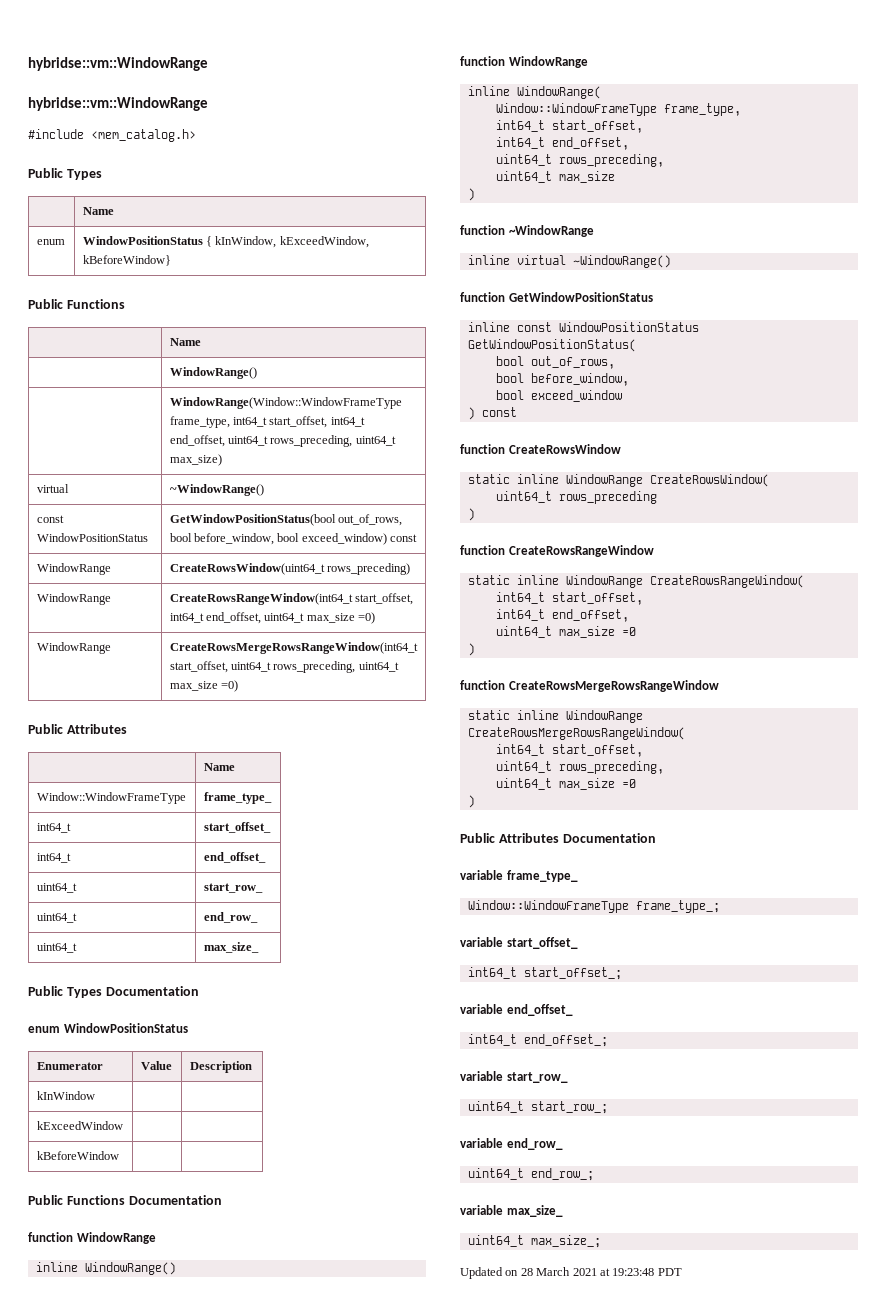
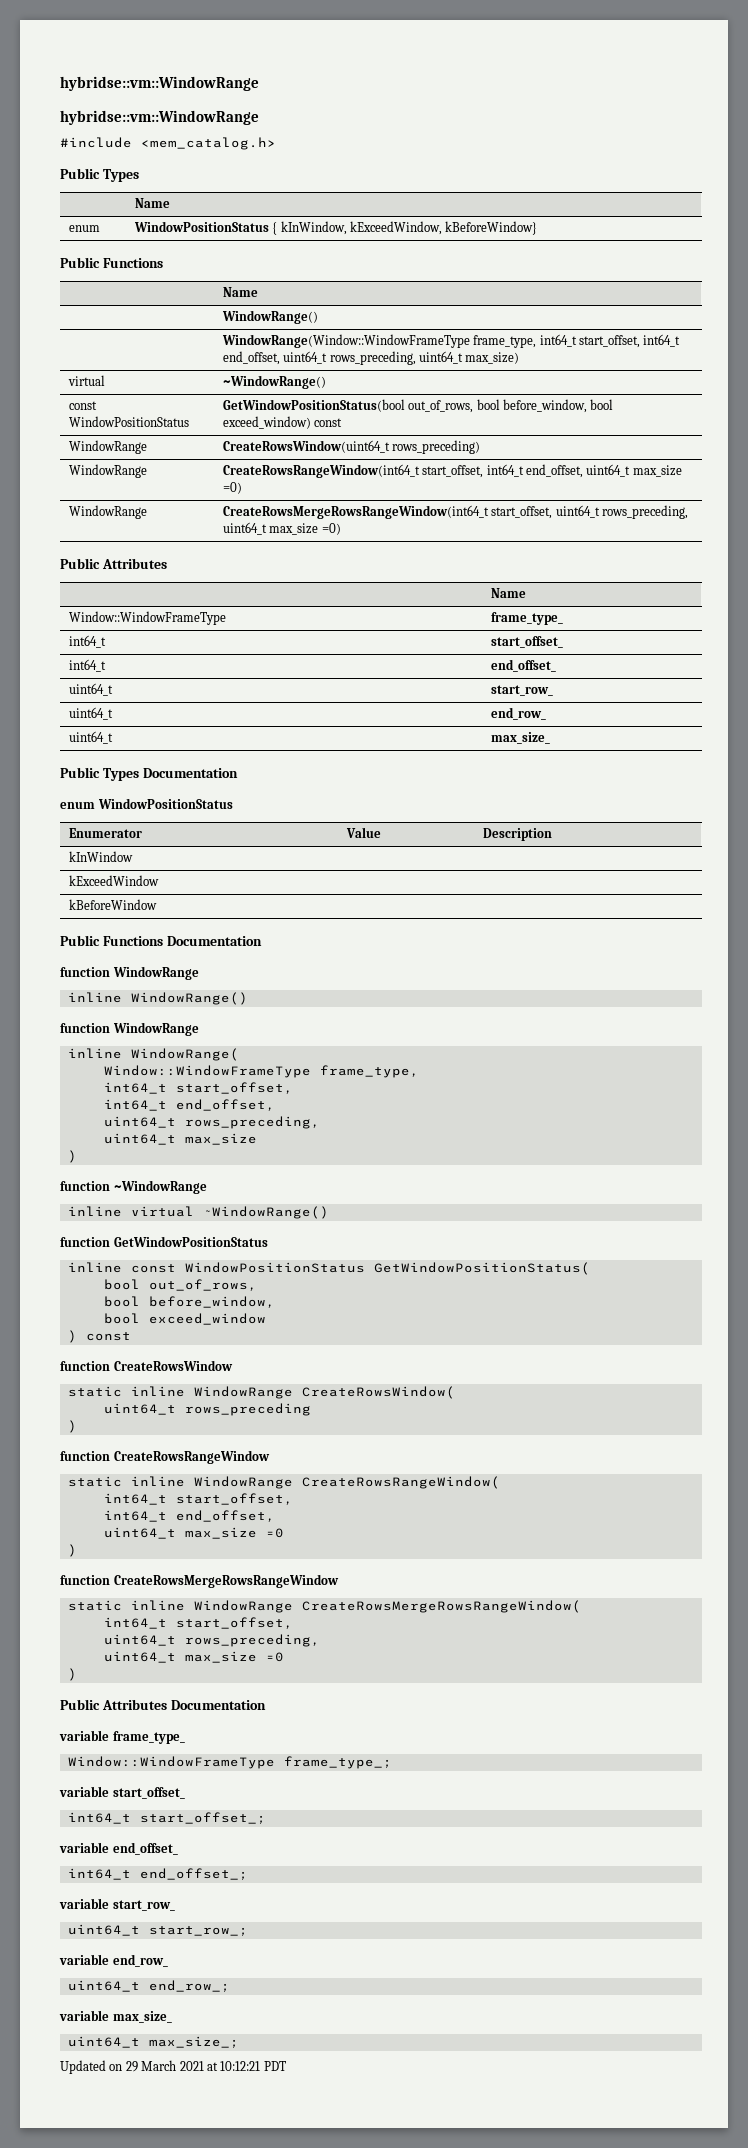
[520,1268,533,1276] 28 -> [125,2061,138,2072] 29
[612,1268,655,1276] 19:23:48 -> [220,2061,261,2071] 10:12:21

